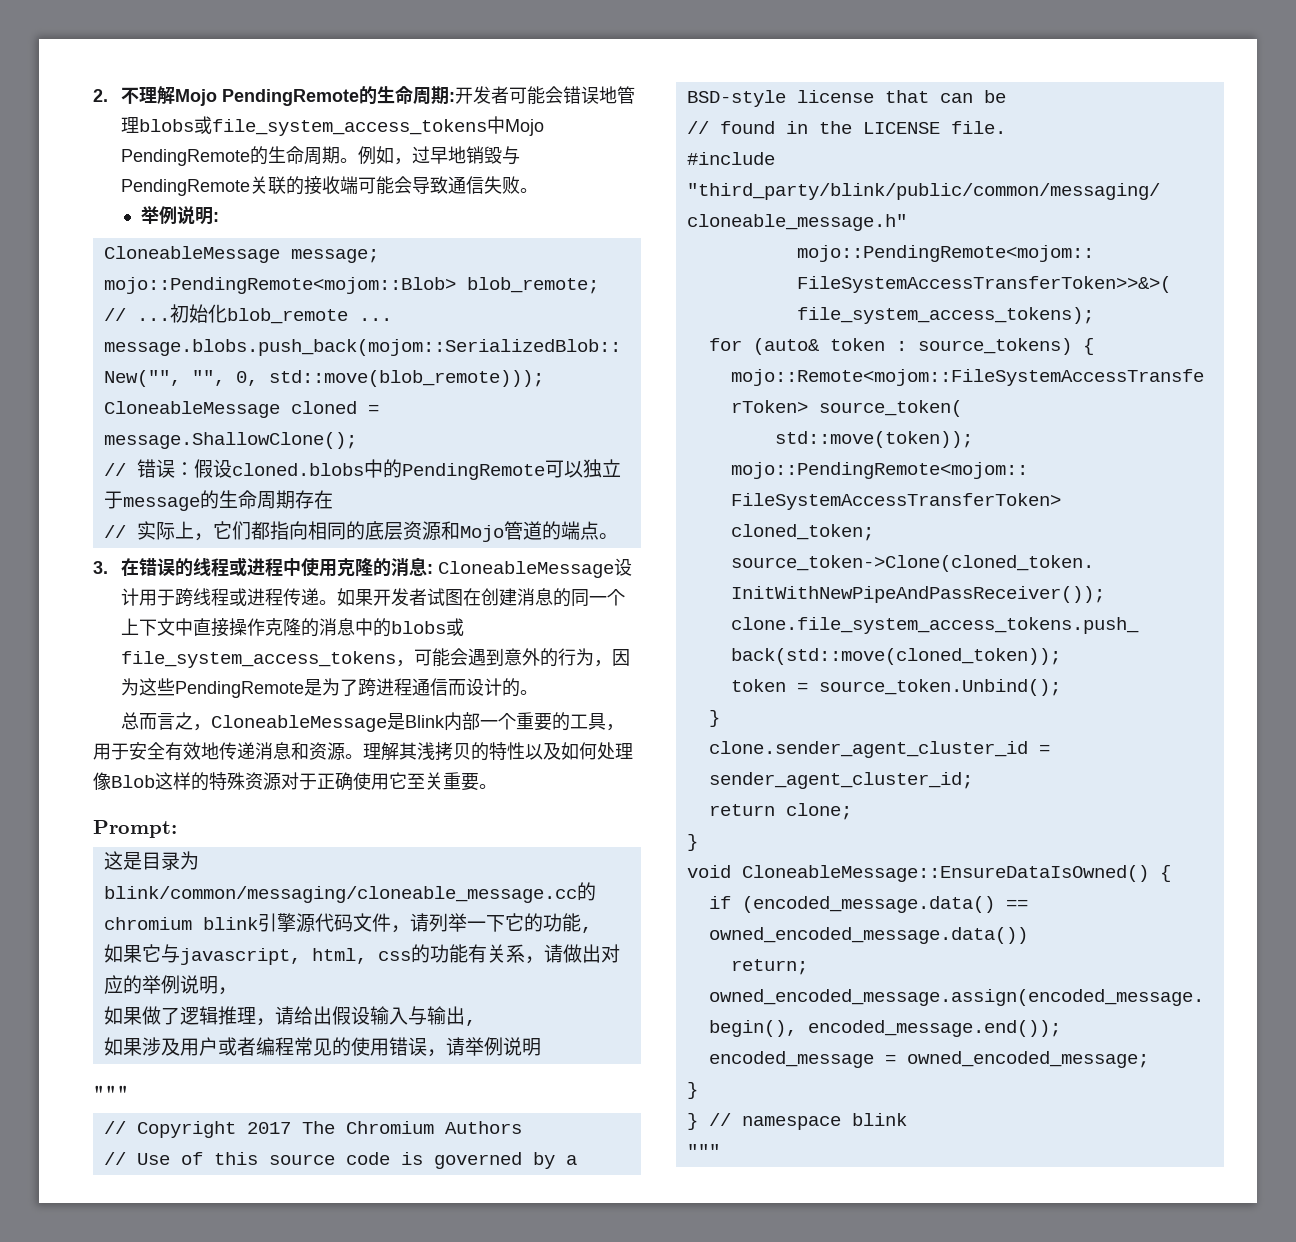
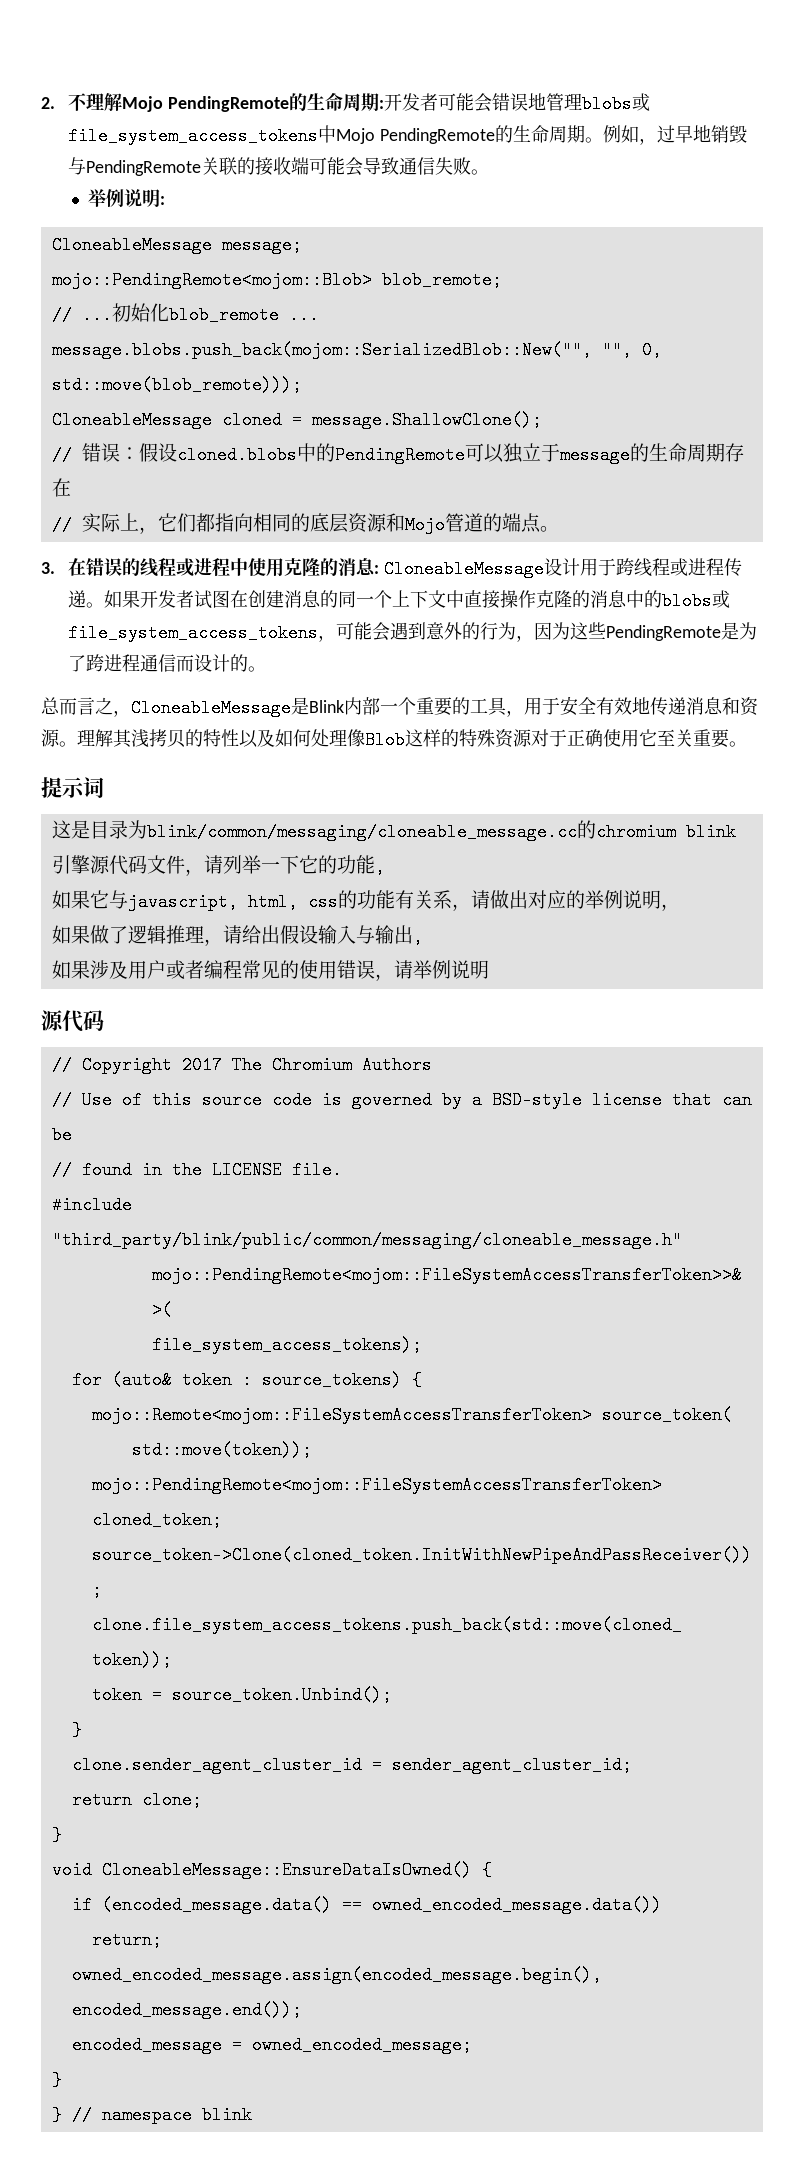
[93,820,177,838] Prompt: -> [41,777,104,798] 提示词
[93,1085,129,1100] """ -> [41,1010,104,1032] 源代码
[686,1144,720,1157] // """ -> (252, 2115) none

